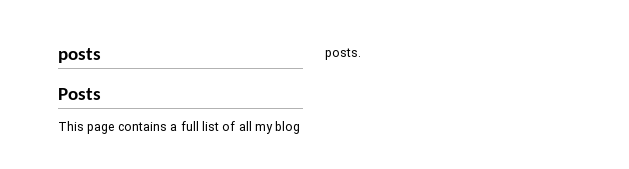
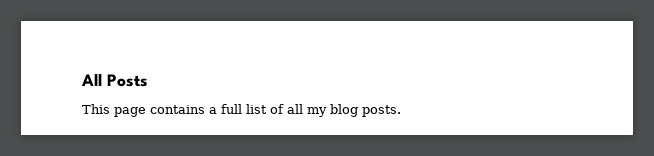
[58,48,101,63] posts // -> [81,73,102,86] All

